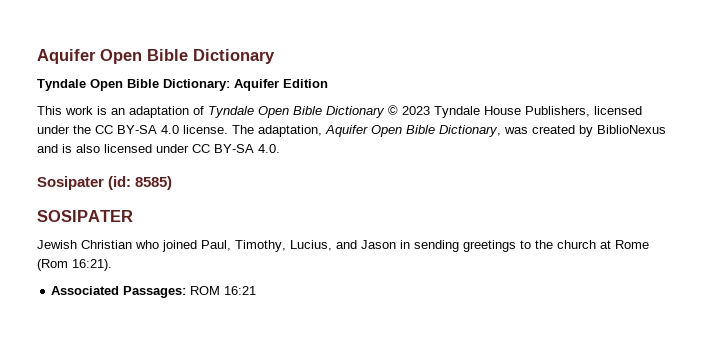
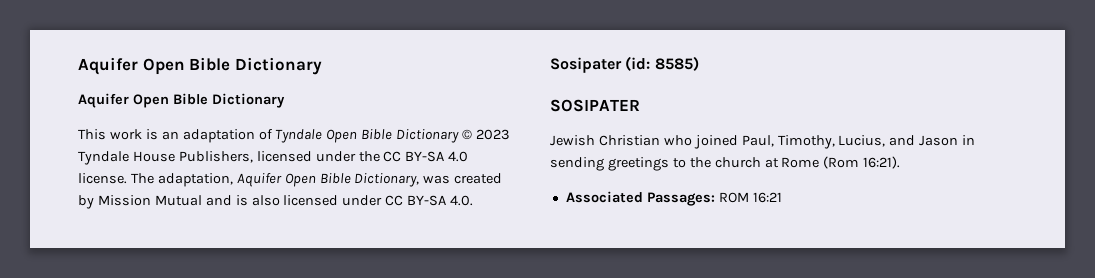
[37,49,275,64] [37,79,328,91] Aquifer Open Bible Dictionary // Tyndale Open Bible Dictionary: Aquifer Edition -> [78,57,322,75] [78,93,285,108] Aquifer Open Bible Dictionary // Aquifer Open Bible Dictionary
[597,125,666,134] BiblioNexus -> [97,195,202,206] Mission Mutual

